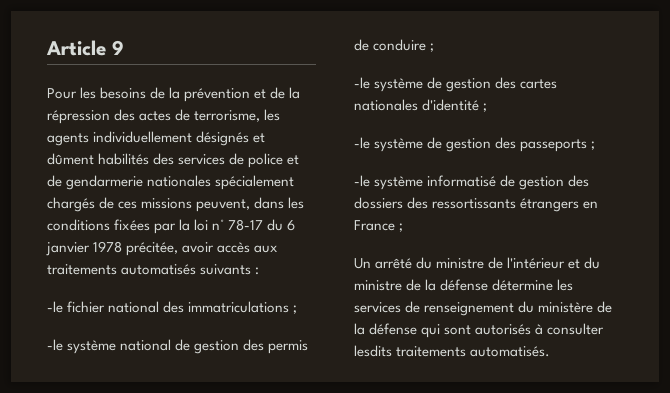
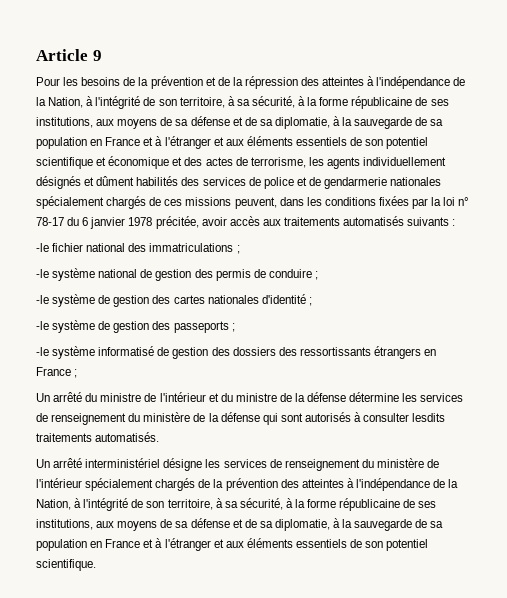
(136, 115) none -> [322,76,466,89] [36,96,449,109] [36,116,444,129] [36,136,429,149] [36,156,203,169] atteintes à l'indépendance de la Nation, à l'intégrité de son territoire, à sa sécurité, à la forme républicaine de ses institutions, aux moyens de sa défense et de sa diplomatie, à la sauvegarde de sa population en France et à l'étranger et aux éléments essentiels de son potentiel scientifique et économique et des
(551, 351) none -> [36,458,440,471] [36,478,459,491] [36,498,437,511] [36,518,444,531] [36,538,429,551] [36,559,96,571] // Un arrêté interministériel désigne les services de renseignement du ministère de l'intérieur spécialement chargés de la prévention des atteintes à l'indépendance de la Nation, à l'intégrité de son territoire, à sa sécurité, à la forme républicaine de ses institutions, aux moyens de sa défense et de sa diplomatie, à la sauvegarde de sa population en France et à l'étranger et aux éléments essentiels de son potentiel scientifique.

